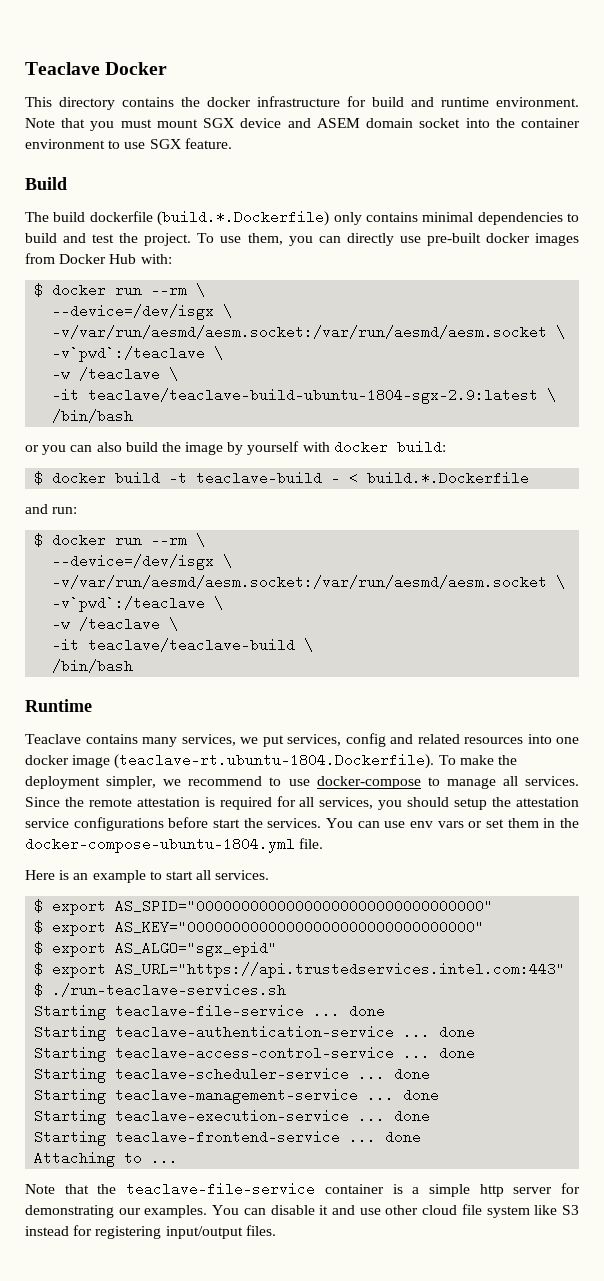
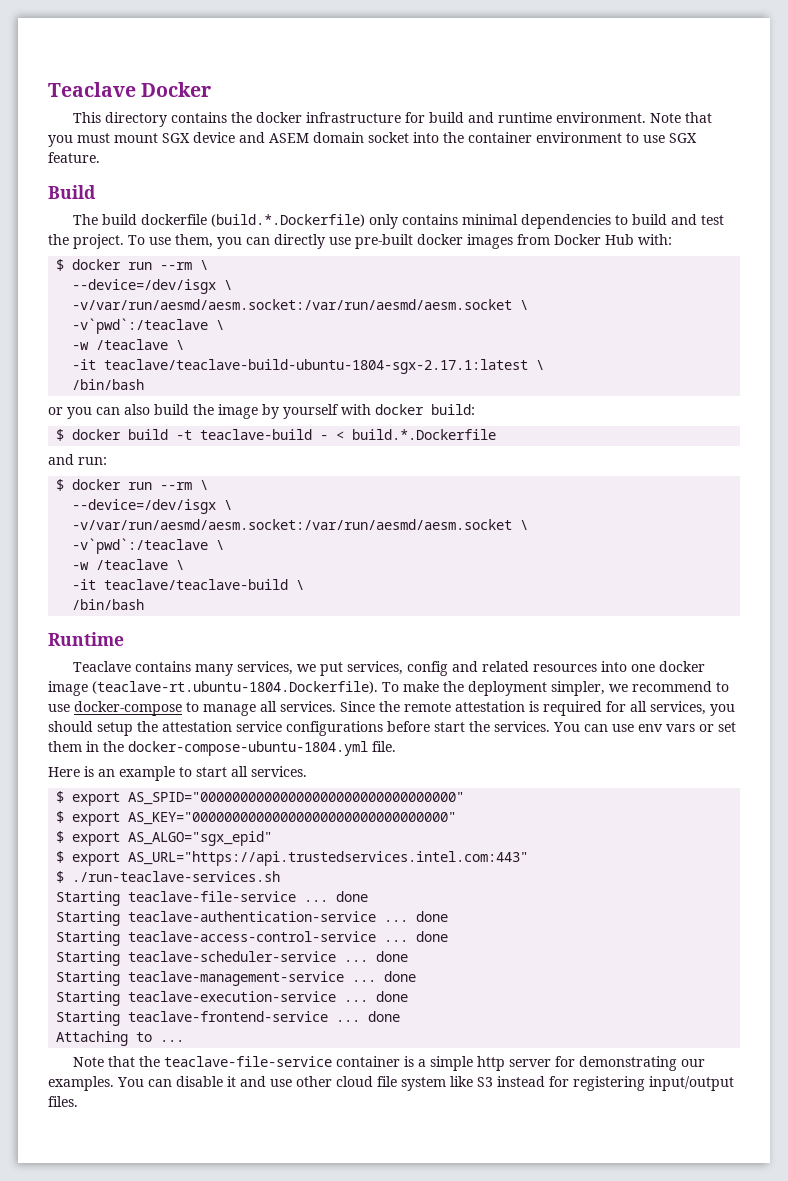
[88,388,539,404] teaclave/teaclave-build-ubuntu-1804-sgx-2.9:latest -> [104,359,529,374] teaclave/teaclave-build-ubuntu-1804-sgx-2.17.1:latest

